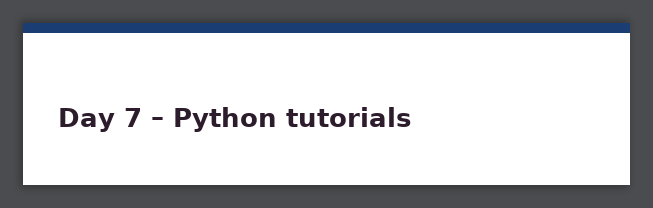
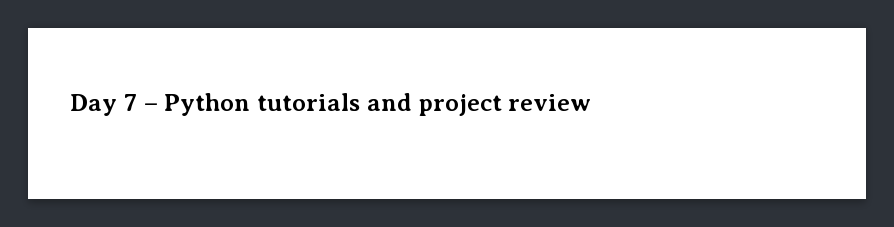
(411, 117) none -> [366,93,592,116] and project review

